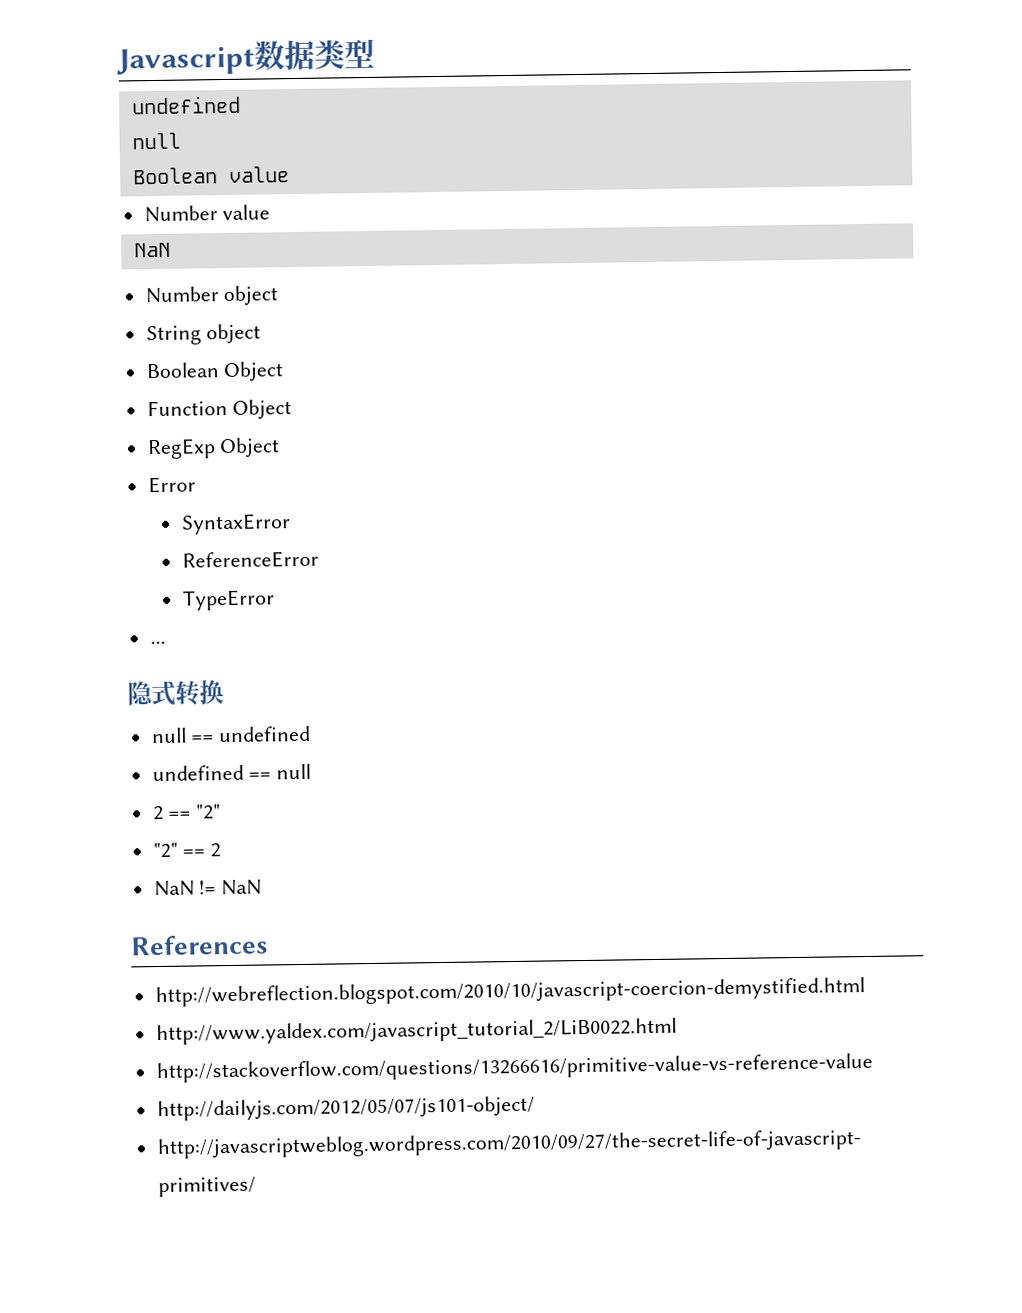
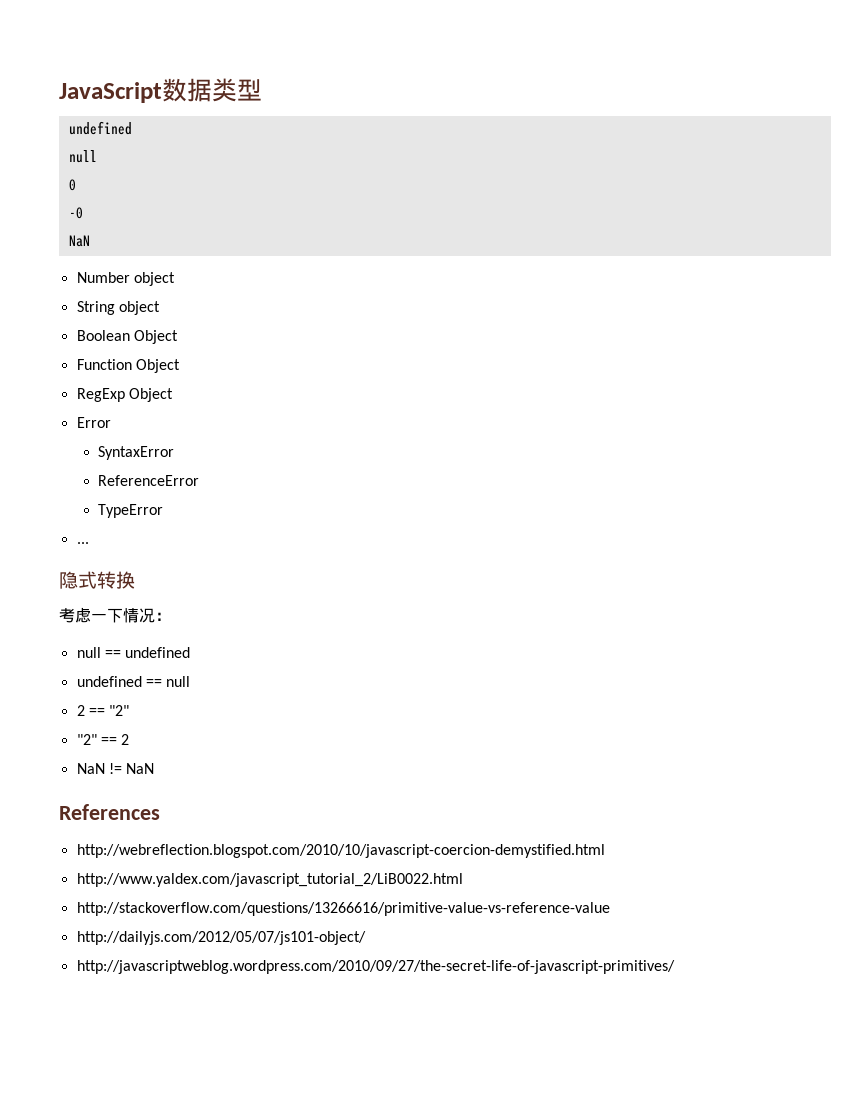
[116,45,255,76] Javascript -> [59,82,162,103] JavaScript
[132,166,290,185] [143,204,271,223] Boolean value // Number value -> [68,179,76,191] [68,207,83,219] 0 // -0
(224, 692) none -> [59,607,171,623] // 考虑一下情况：

